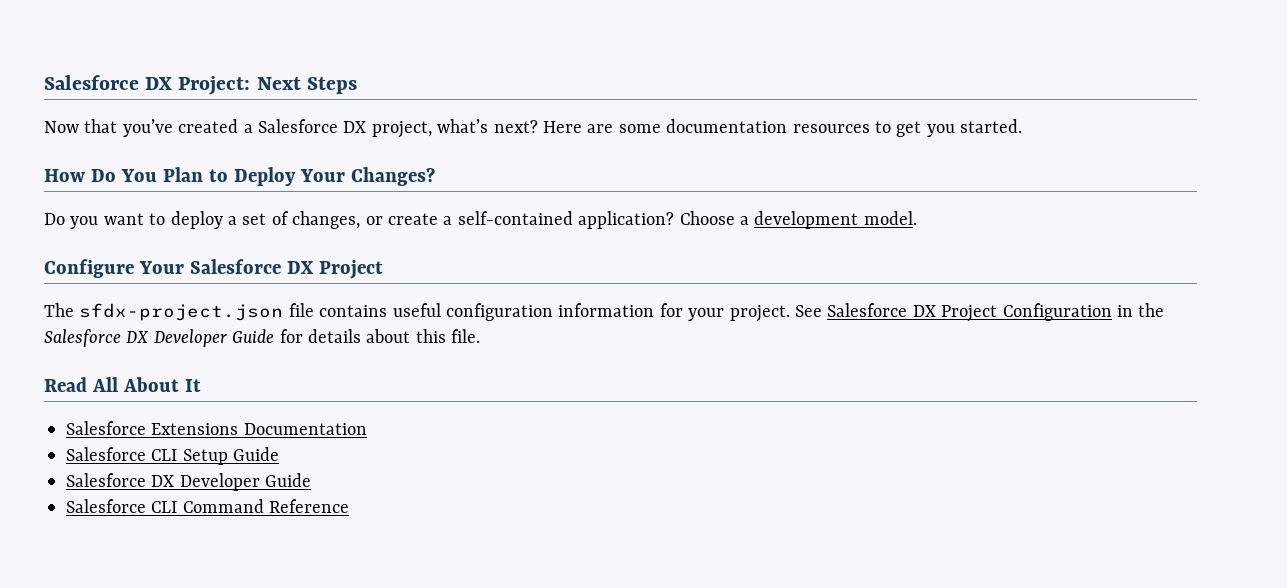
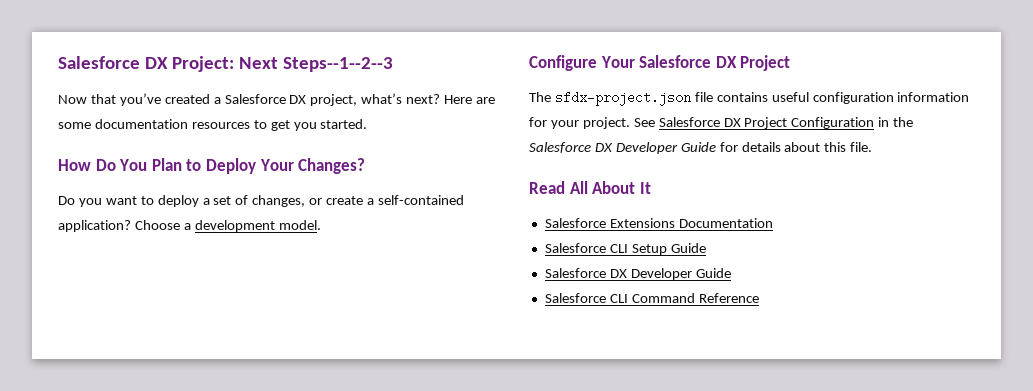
[306,77,357,94] Steps -> [282,57,393,72] Steps--1--2--3

